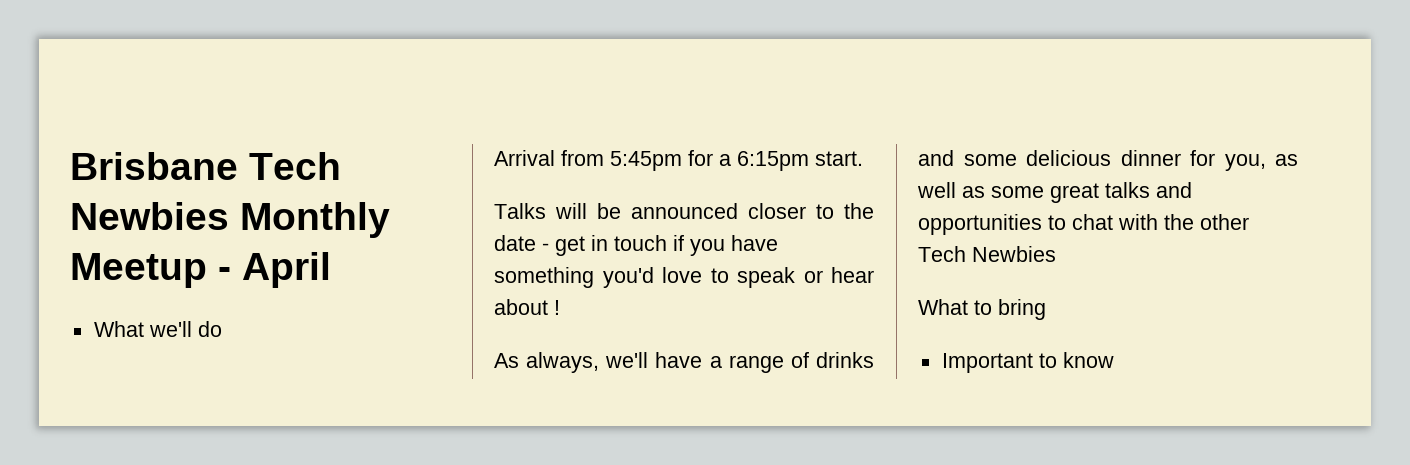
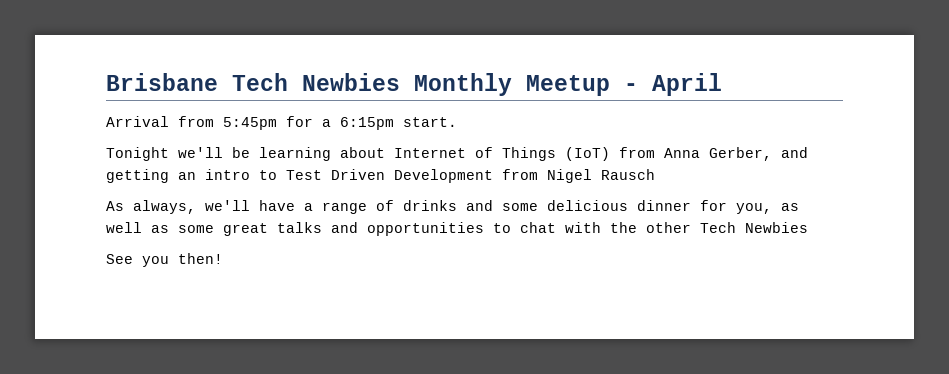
[93,321,222,337] // What we'll do -> (722, 84) none
[494,203,874,219] [494,235,778,256] [494,267,874,288] [494,299,560,315] Talks will be announced closer to the date - get in touch if you have something you'd love to speak or hear about ! -> [106,147,808,161] [106,169,655,183] Tonight we'll be learning about Internet of Things (IoT) from Anna Gerber, and getting an intro to Test Driven Development from Nigel Rausch
[918,299,1046,320] [941,352,1114,373] What to bring // Important to know -> [106,253,223,267] See you then!

